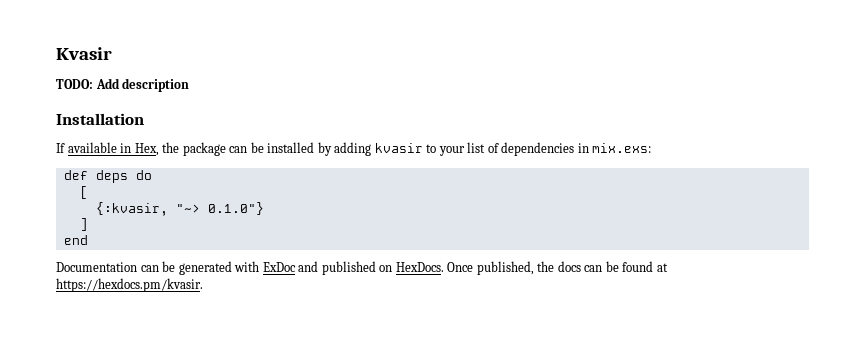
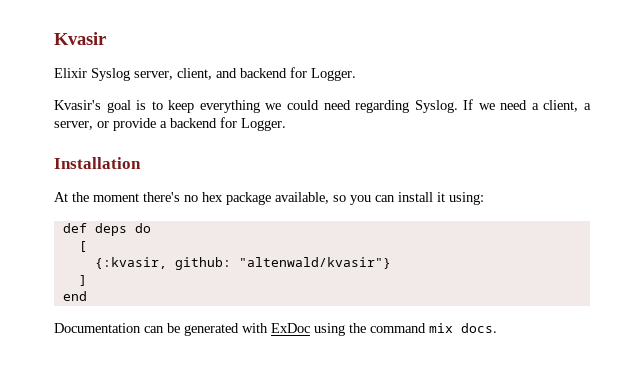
[56,78,190,92] [56,113,144,125] [56,142,652,156] TODO: Add description // Installation // If available in Hex, the package can be installed by adding kvasir to your list of dependencies in mix.exs: -> [54,67,356,81] [54,99,591,113] [54,117,286,131] [54,157,141,169] [54,192,484,205] Elixir Syslog server, client, and backend for Logger. // Kvasir's goal is to keep everything we could need regarding Syslog. If we need a client, a server, or provide a backend for Logger. // Installation // At the moment there's no hex package available, so you can install it using:
[175,202,264,215] "~> 0.1.0"} -> [174,257,391,270] github: "altenwald/kvasir"}
[298,261,668,275] [56,278,203,292] and published on HexDocs. Once published, the docs can be found at https://hexdocs.pm/kvasir. -> [314,323,497,336] using the command mix docs.

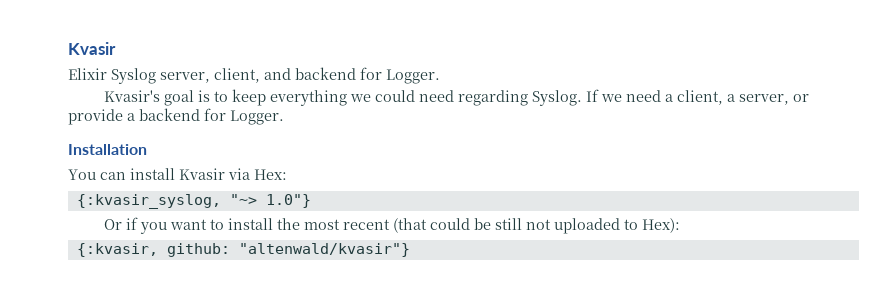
[54,192,484,205] [62,223,151,236] [78,241,87,252] [94,257,391,270] [78,275,87,286] [62,291,87,301] [54,323,497,336] At the moment there's no hex package available, so you can install it using: // def deps do // [ // {:kvasir, github: "altenwald/kvasir"} // ] // end // Documentation can be generated with ExDoc using the command mix docs. -> [68,168,287,180] [76,194,311,209] [104,217,681,234] [76,243,410,257] You can install Kvasir via Hex: // {:kvasir_syslog, "~> 1.0"} // Or if you want to install the most recent (that could be still not uploaded to Hex): // {:kvasir, github: "altenwald/kvasir"}

